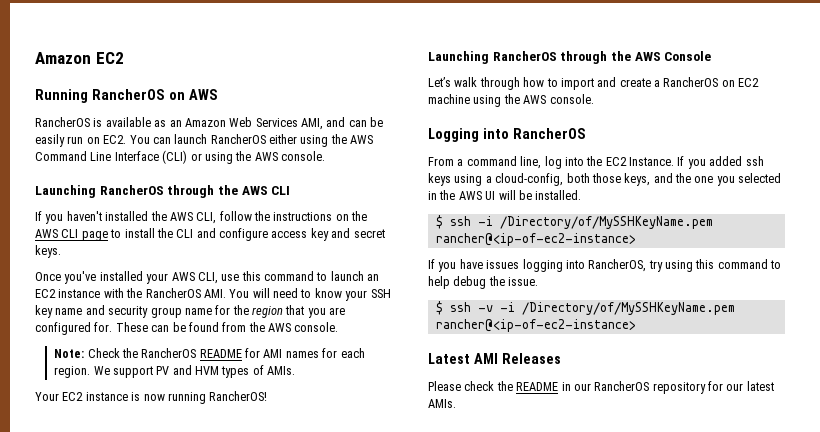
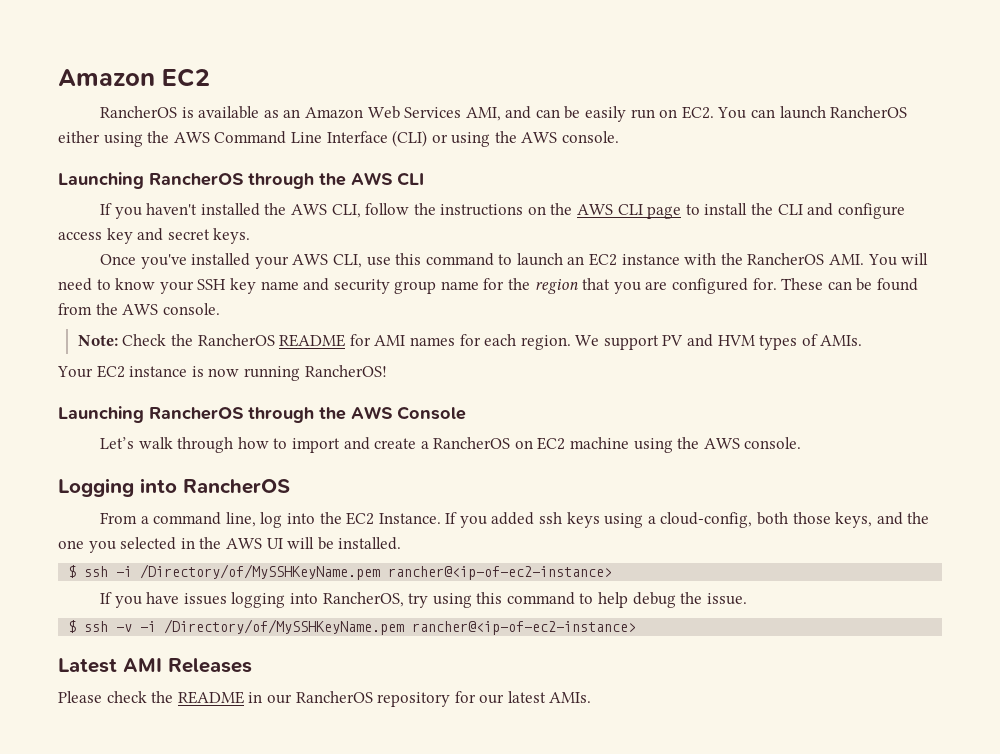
[35,89,218,103] // Running RancherOS on AWS -> (210, 77) none

